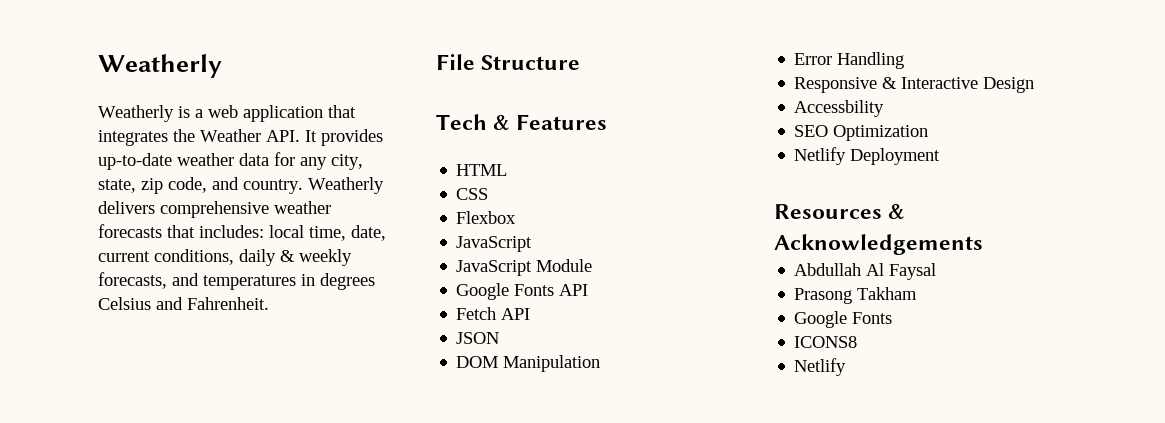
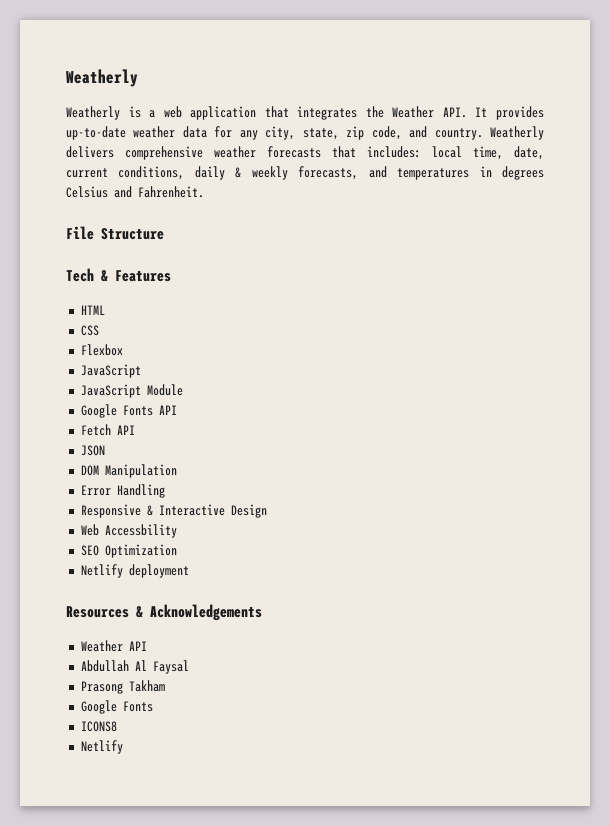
(1035, 85) none -> [80,524,99,536] Web
[850,148,941,165] Deployment -> [128,564,189,578] deployment
(983, 244) none -> [80,640,147,652] // Weather API

